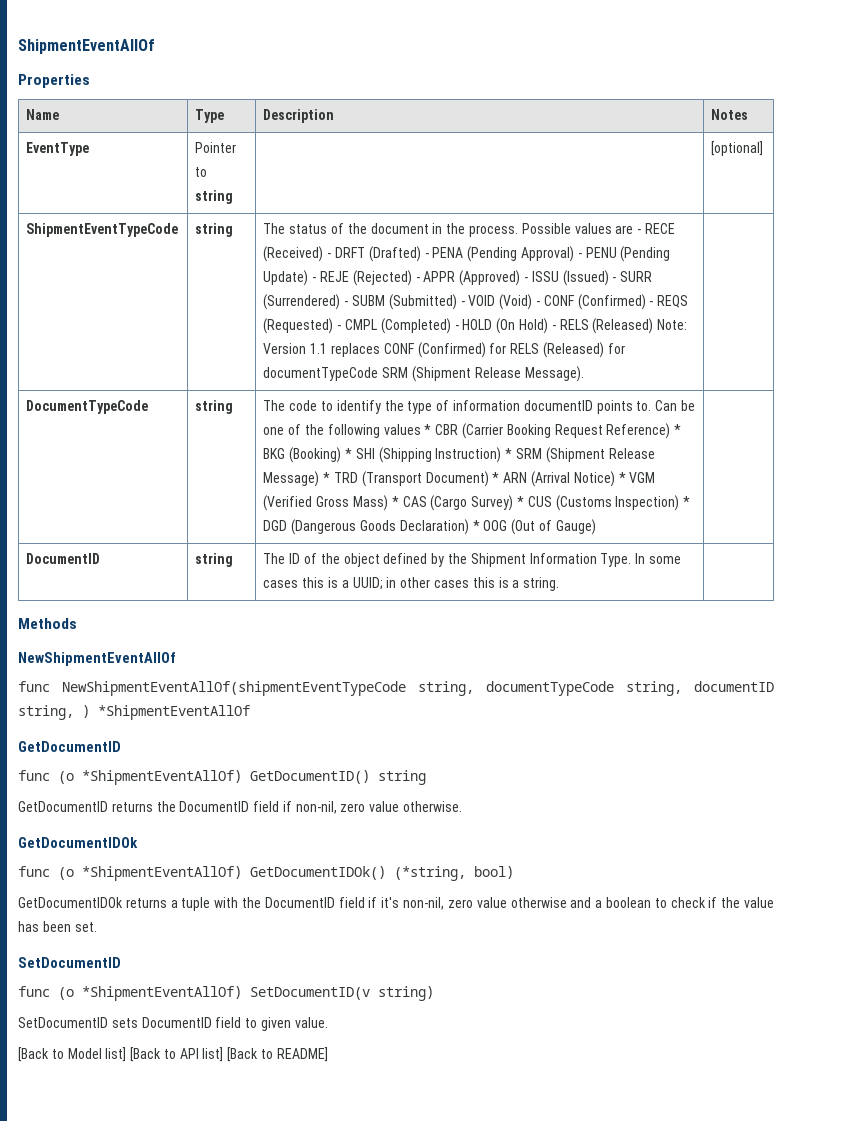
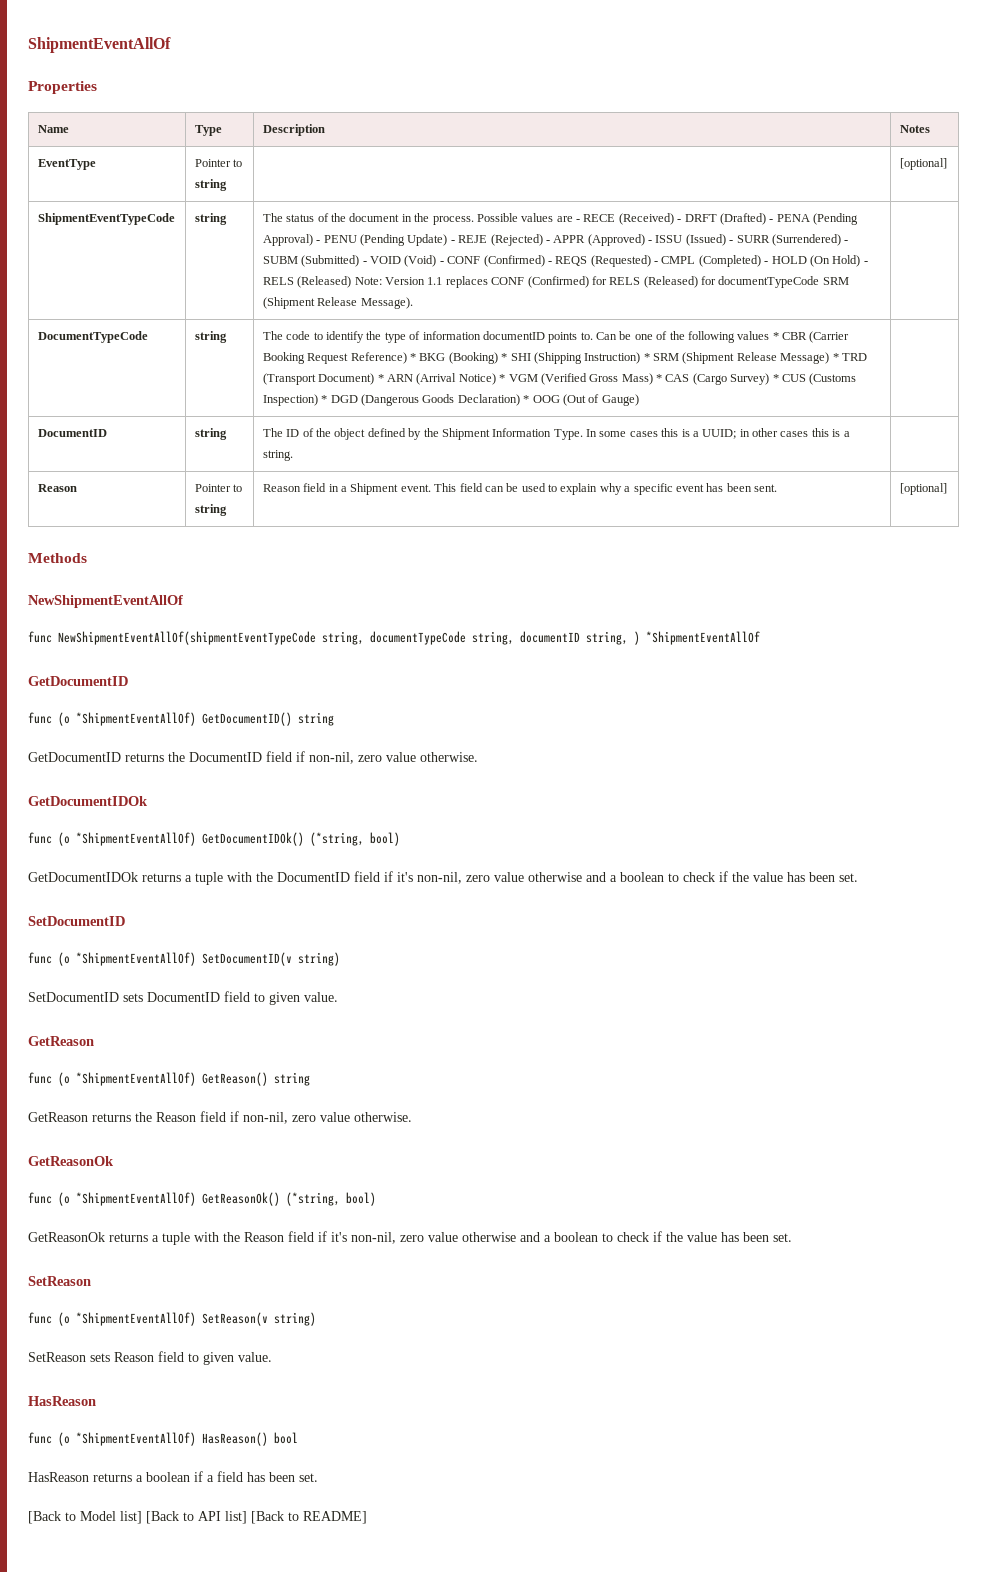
(560, 584) none -> [37,484,77,492] [194,484,243,492] [194,504,227,516] [262,483,778,495] [899,483,947,495] // Reason | Pointer to string | Reason field in a Shipment event. This field can be used to explain why a specific event has been sent. | [optional]
(328, 1022) none -> [28,1036,94,1046] [28,1072,310,1086] [28,1111,412,1124] [28,1156,114,1166] [28,1192,376,1206] [28,1231,792,1245] [28,1276,91,1286] [28,1312,316,1326] [28,1351,272,1365] [28,1396,96,1406] [28,1432,298,1446] [28,1471,318,1482] // GetReason // func (o *ShipmentEventAllOf) GetReason() string // GetReason returns the Reason field if non-nil, zero value otherwise. // GetReasonOk // func (o *ShipmentEventAllOf) GetReasonOk() (*string, bool) // GetReasonOk returns a tuple with the Reason field if it's non-nil, zero value otherwise and a boolean to check if the value has been set. // SetReason // func (o *ShipmentEventAllOf) SetReason(v string) // SetReason sets Reason field to given value. // HasReason // func (o *ShipmentEventAllOf) HasReason() bool // HasReason returns a boolean if a field has been set.

